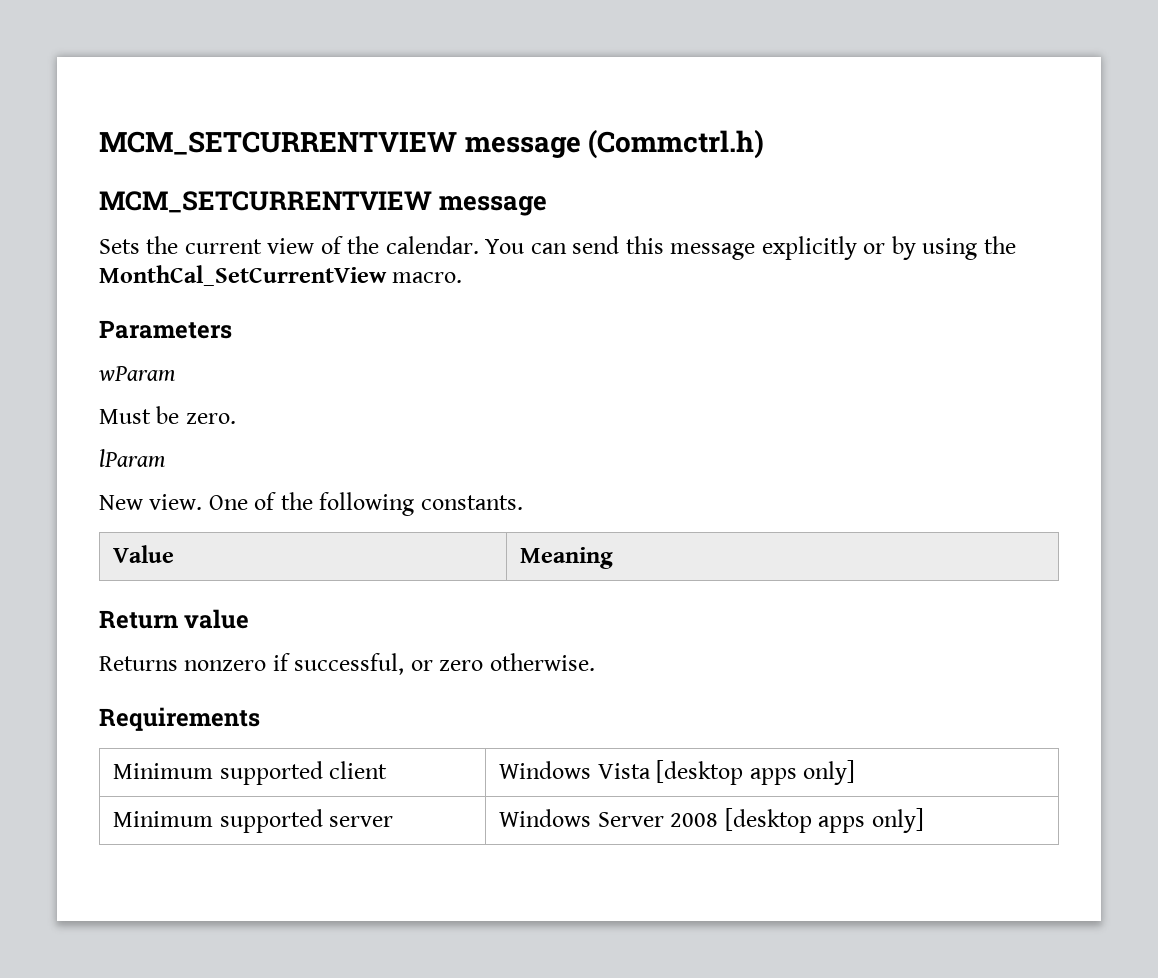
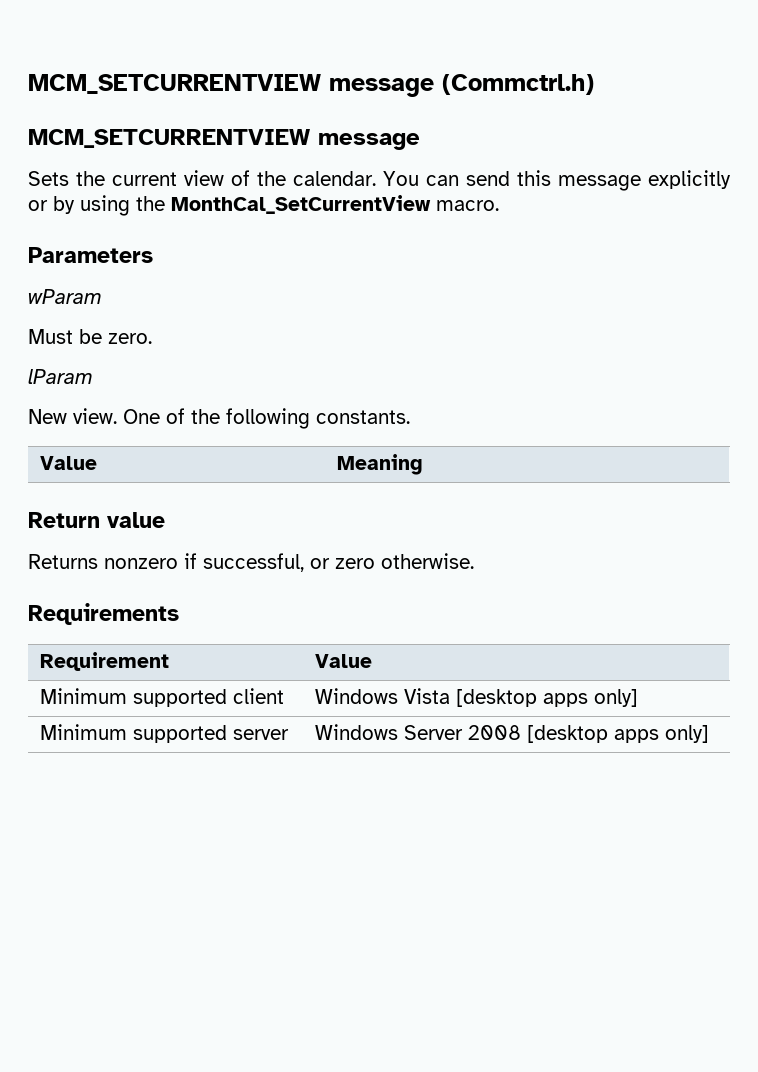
(260, 719) none -> [40,652,170,671] [315,654,373,668] // Requirement | Value

